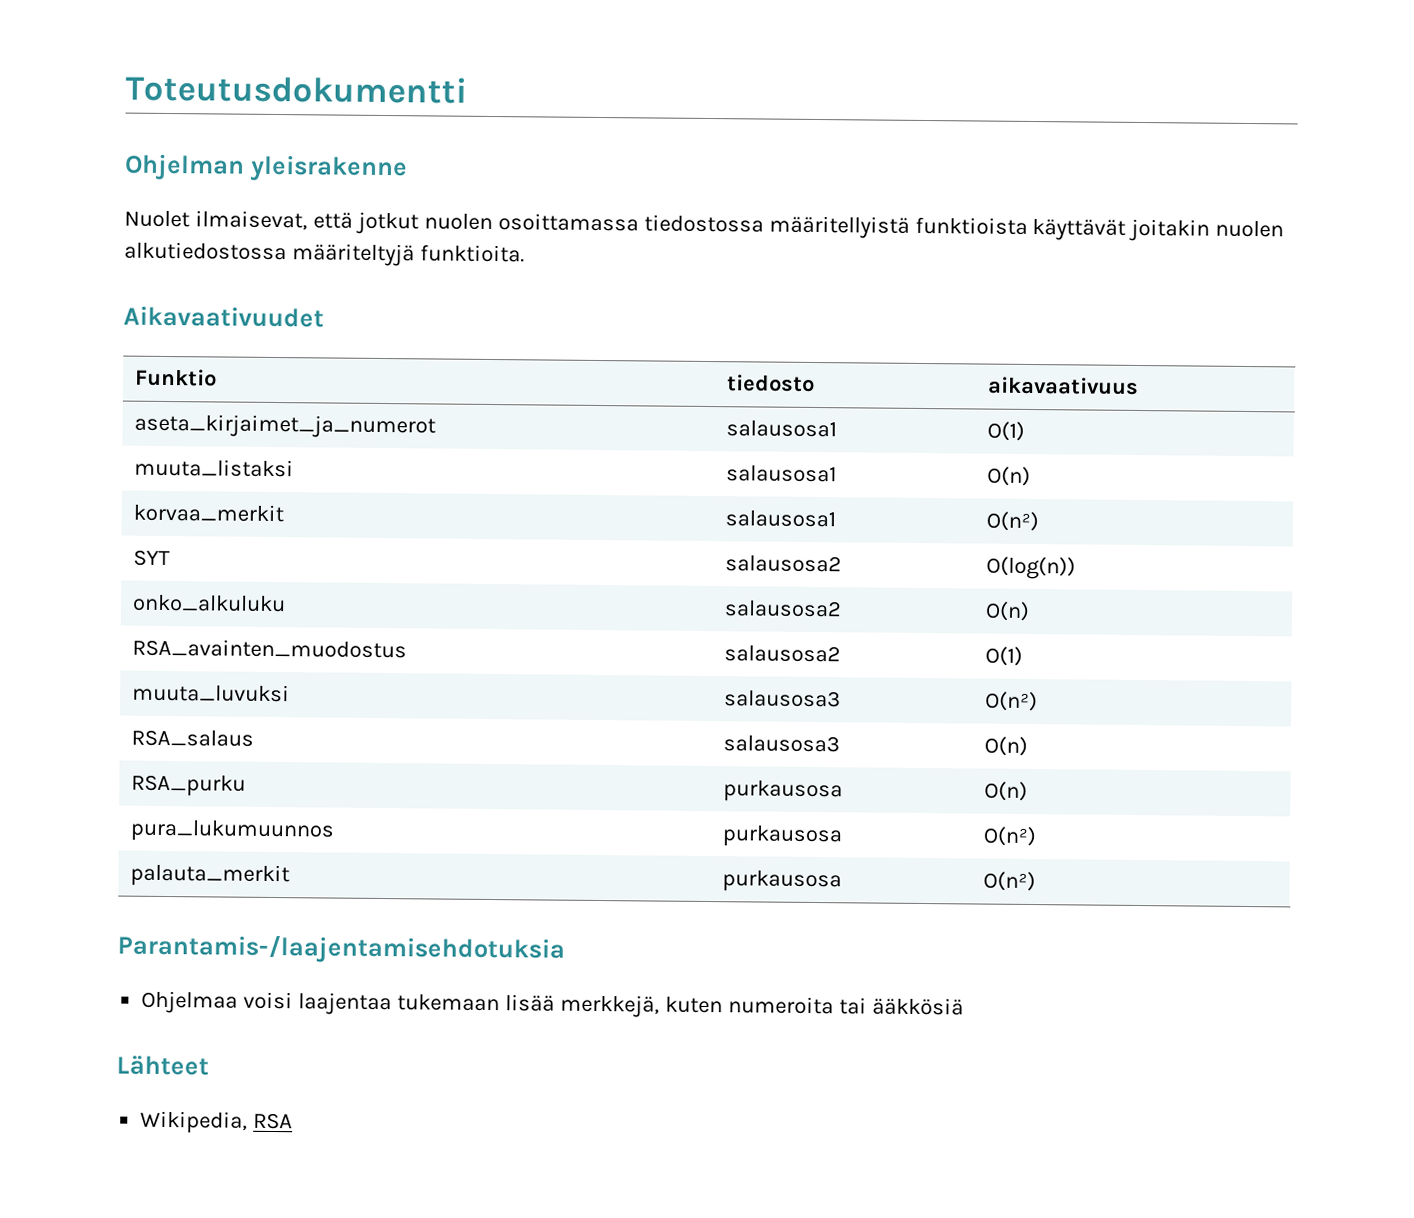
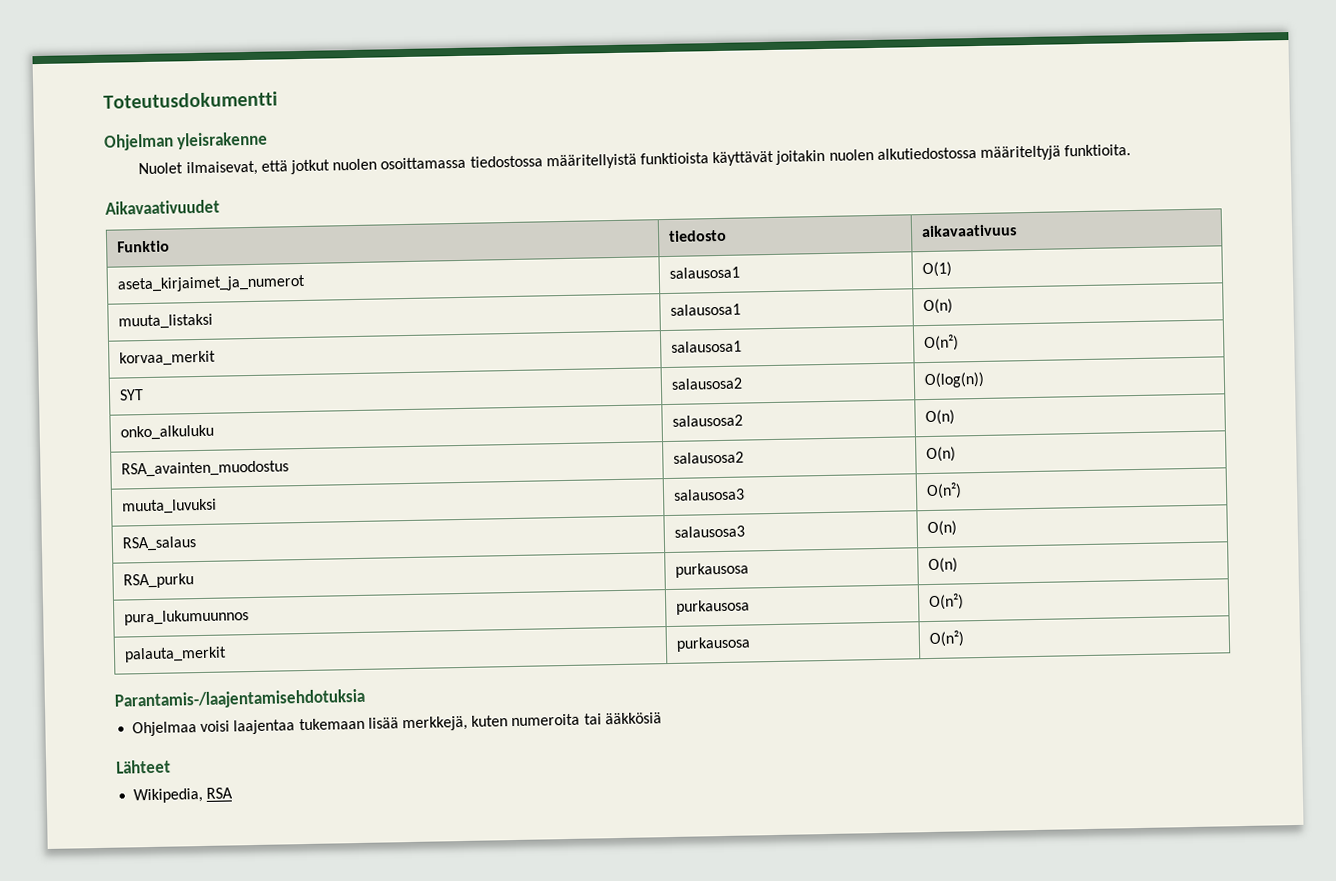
[984,646,1023,666] O(1) -> [925,446,956,463] O(n)

